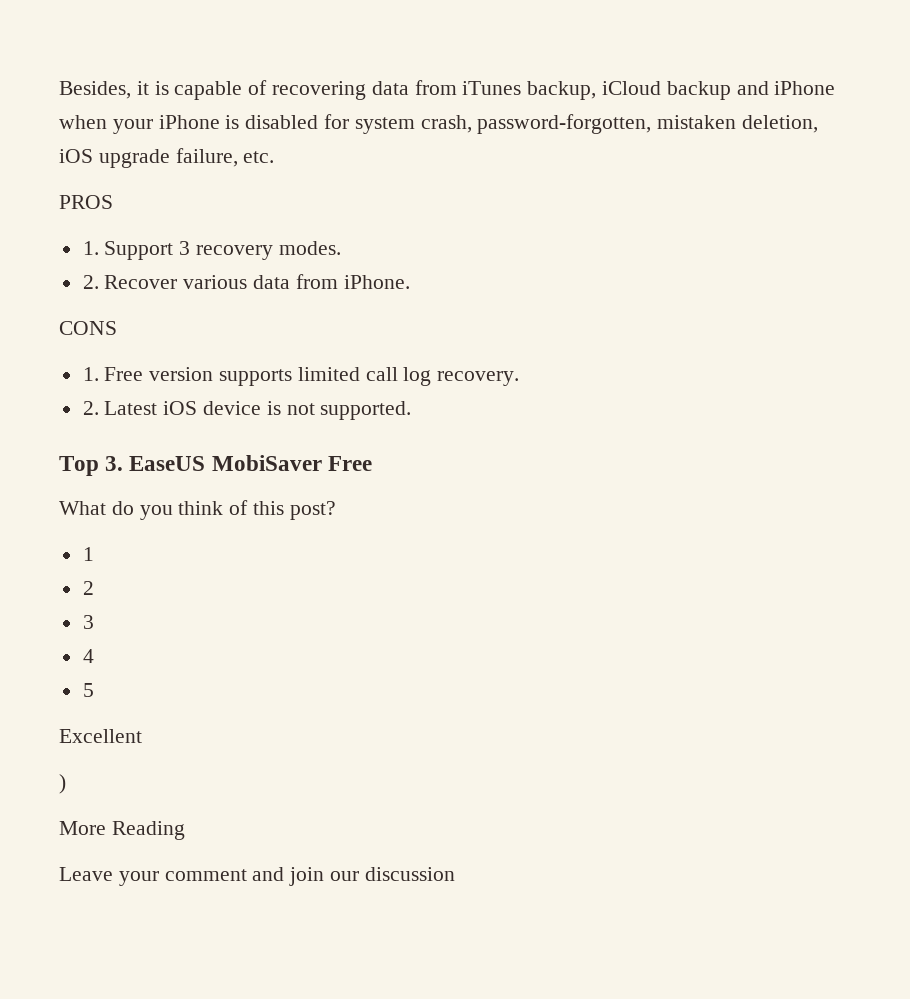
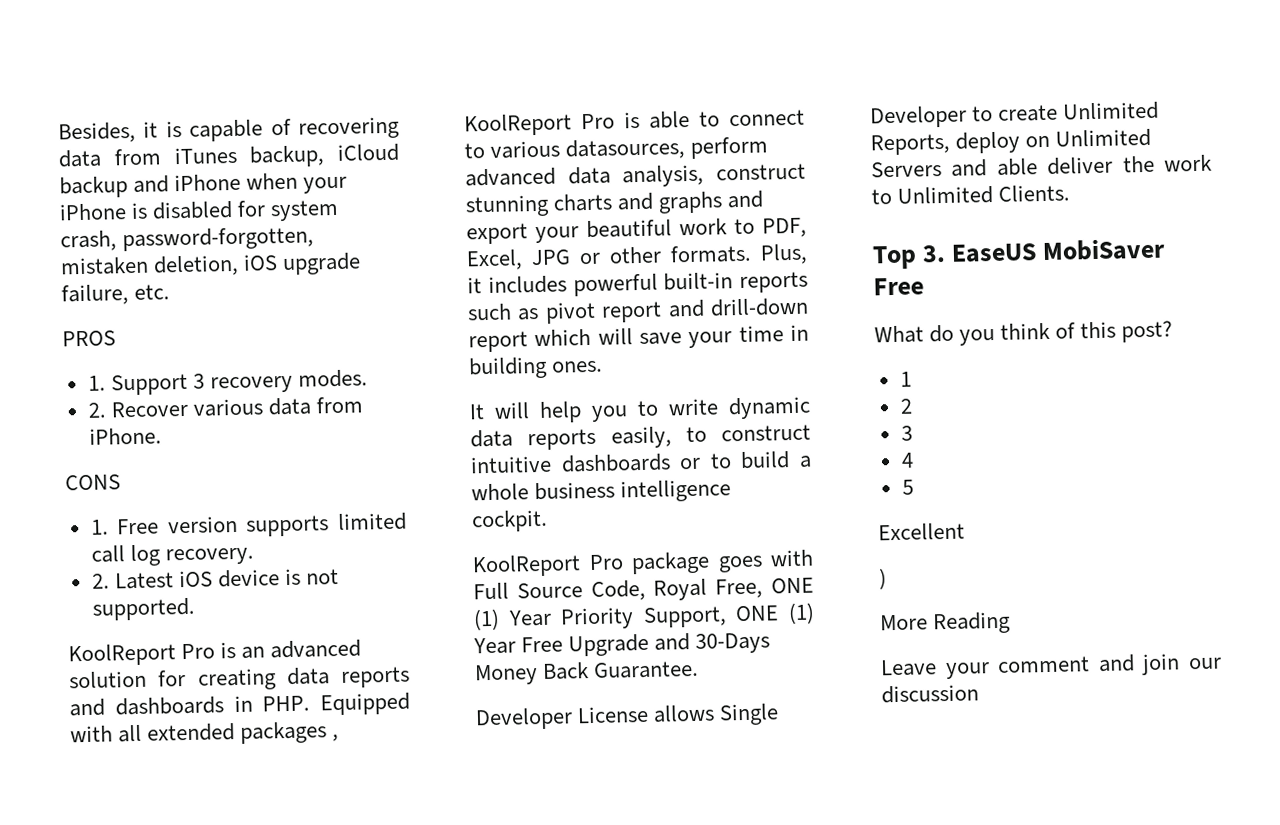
(412, 410) none -> [68,639,362,667] [69,666,410,691] [69,692,410,717] [70,721,340,744] [464,109,805,137] [464,136,769,161] [465,163,806,188] [465,190,764,218] [466,217,807,245] [466,243,808,271] [467,271,808,297] [467,297,809,324] [468,324,809,353] [468,356,604,380] [469,396,811,423] [470,424,811,451] [470,451,812,474] [471,479,732,503] [471,509,548,533] [472,549,814,578] [473,577,814,602] [473,602,815,631] [473,632,771,657] [474,660,700,686] [475,703,780,731] [870,101,1160,129] [870,128,1152,156] [871,154,1212,178] [871,184,1071,205] // KoolReport Pro is an advanced solution for creating data reports and dashboards in PHP. Equipped with all extended packages , KoolReport Pro is able to connect to various datasources, perform advanced data analysis, construct stunning charts and graphs and export your beautiful work to PDF, Excel, JPG or other formats. Plus, it includes powerful built-in reports such as pivot report and drill-down report which will save your time in building ones. // It will help you to write dynamic data reports easily, to construct intuitive dashboards or to build a whole business intelligence cockpit. // KoolReport Pro package goes with Full Source Code, Royal Free, ONE (1) Year Priority Support, ONE (1) Year Free Upgrade and 30-Days Money Back Guarantee. // Developer License allows Single Developer to create Unlimited Reports, deploy on Unlimited Servers and able deliver the work to Unlimited Clients.

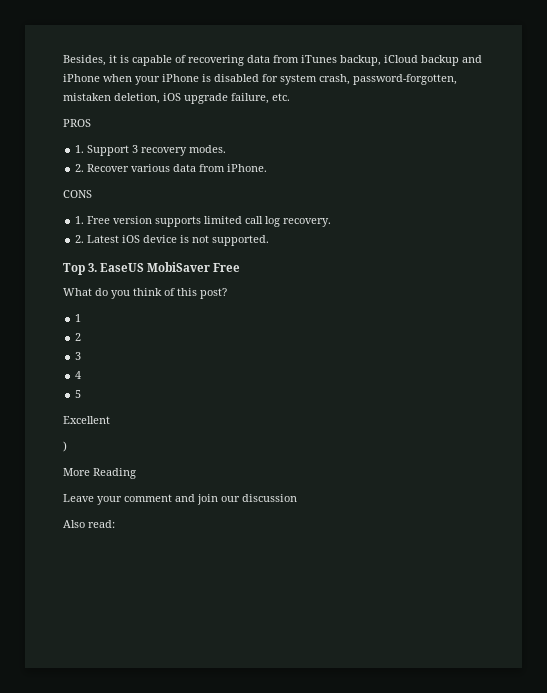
[68,639,362,667] [69,666,410,691] [69,692,410,717] [70,721,340,744] [464,109,805,137] [464,136,769,161] [465,163,806,188] [465,190,764,218] [466,217,807,245] [466,243,808,271] [467,271,808,297] [467,297,809,324] [468,324,809,353] [468,356,604,380] [469,396,811,423] [470,424,811,451] [470,451,812,474] [471,479,732,503] [471,509,548,533] [472,549,814,578] [473,577,814,602] [473,602,815,631] [473,632,771,657] [474,660,700,686] [475,703,780,731] [870,101,1160,129] [870,128,1152,156] [871,154,1212,178] [871,184,1071,205] // KoolReport Pro is an advanced solution for creating data reports and dashboards in PHP. Equipped with all extended packages , KoolReport Pro is able to connect to various datasources, perform advanced data analysis, construct stunning charts and graphs and export your beautiful work to PDF, Excel, JPG or other formats. Plus, it includes powerful built-in reports such as pivot report and drill-down report which will save your time in building ones. // It will help you to write dynamic data reports easily, to construct intuitive dashboards or to build a whole business intelligence cockpit. // KoolReport Pro package goes with Full Source Code, Royal Free, ONE (1) Year Priority Support, ONE (1) Year Free Upgrade and 30-Days Money Back Guarantee. // Developer License allows Single Developer to create Unlimited Reports, deploy on Unlimited Servers and able deliver the work to Unlimited Clients. -> (270, 240) none
(979, 694) none -> [63,520,115,528] // Also read:

